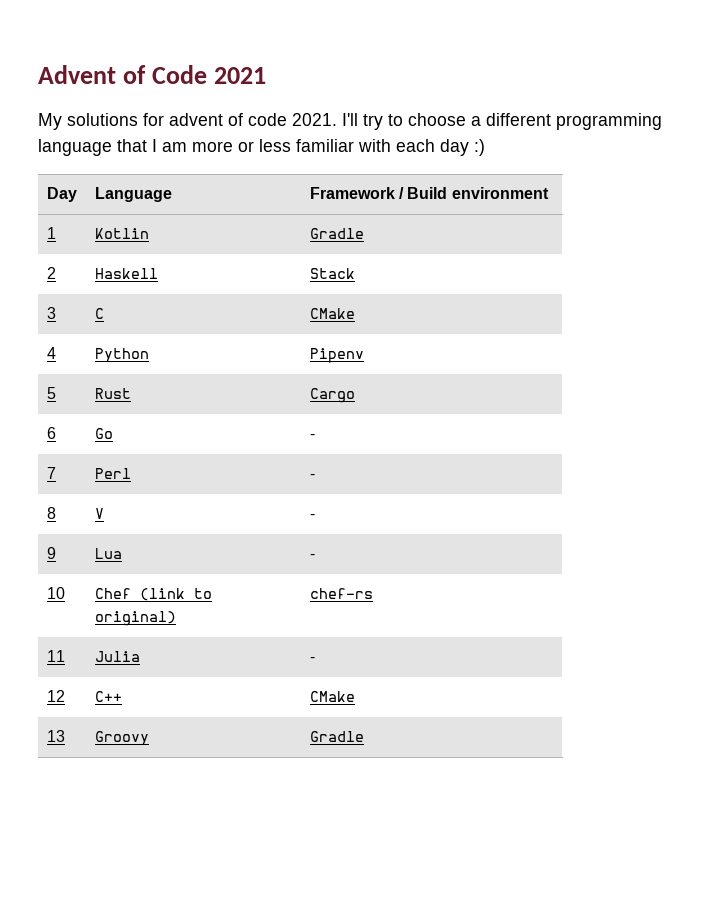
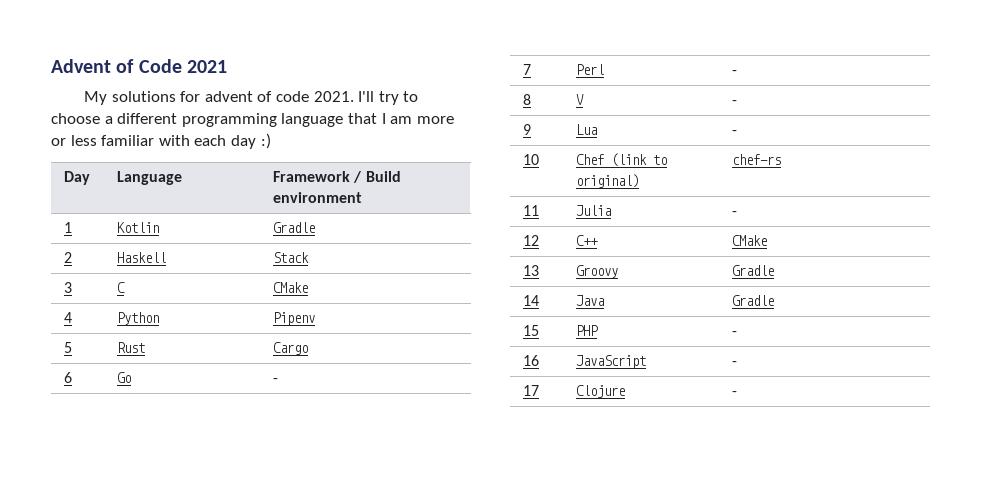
(364, 736) none -> [523,295,540,306] [576,295,605,306] [732,295,775,306] [523,325,540,336] [576,325,599,336] [732,331,738,336] [523,355,540,366] [576,355,647,369] [732,361,738,366] [523,385,540,396] [576,385,626,398] [732,391,738,396] // 14 | Java | Gradle // 15 | PHP | - // 16 | JavaScript | - // 17 | Clojure | -

